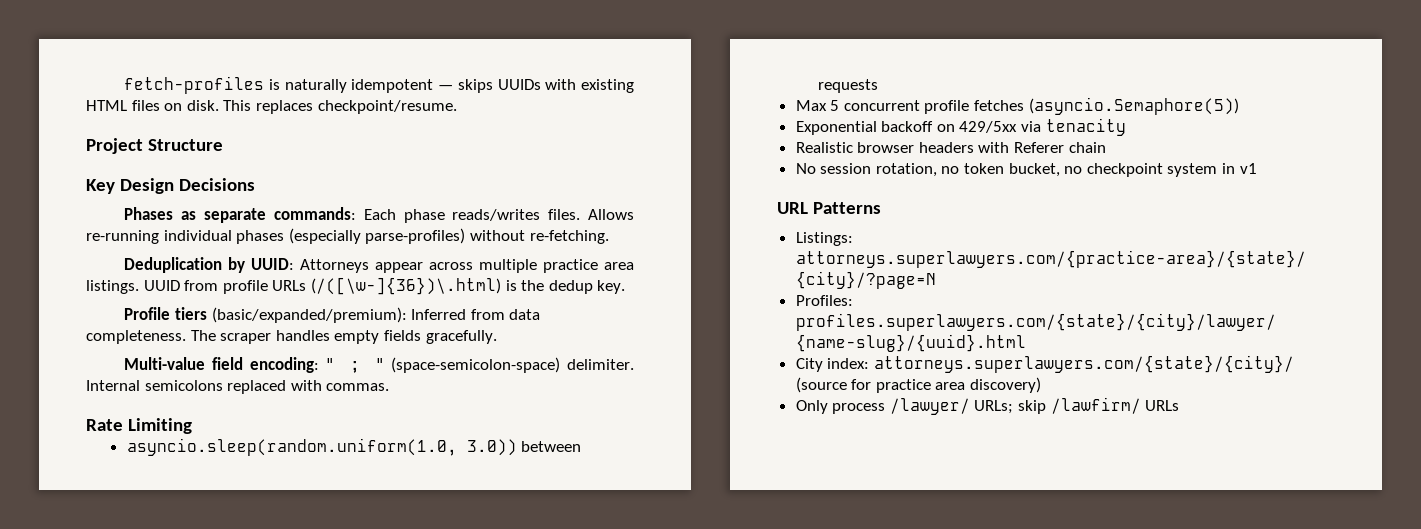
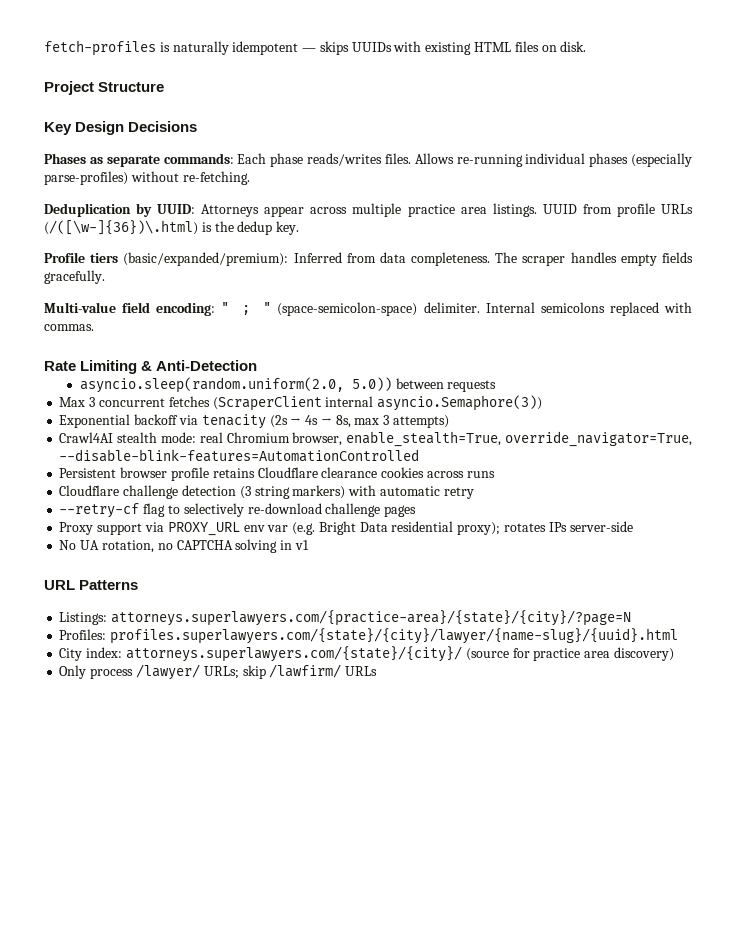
[223,100,457,114] This replaces checkpoint/resume. -> (587, 46) none
[126,438,517,456] // asyncio.sleep(random.uniform(1.0, 3.0)) -> [141,360,258,371] [79,377,392,393] & Anti-Detection // asyncio.sleep(random.uniform(2.0, 5.0))
[830,97,1239,115] 5 concurrent profile fetches (asyncio.Semaphore(5)) -> [89,395,543,411] 3 concurrent fetches (ScraperClient internal asyncio.Semaphore(3))
[936,121,1018,133] on 429/5xx -> (179, 419) none
[795,142,1106,153] // Realistic browser headers with Referer chain -> [269,415,449,428] [59,431,692,447] [59,449,420,462] [59,467,495,481] [59,485,474,499] [59,503,417,518] [59,521,633,536] (2s → 4s → 8s, max 3 attempts) // Crawl4AI stealth mode: real Chromium browser, enable_stealth=True, override_navigator=True, --disable-blink-features=AutomationControlled // Persistent browser profile retains Cloudflare clearance cookies across runs // Cloudflare challenge detection (3 string markers) with automatic retry // --retry-cf flag to selectively re-download challenge pages // Proxy support via PROXY_URL env var (e.g. Bright Data residential proxy); rotates IPs server-side
[820,163,872,174] session -> [80,540,100,550] UA
[964,163,1218,177] token bucket, no checkpoint system -> [176,539,278,553] CAPTCHA solving

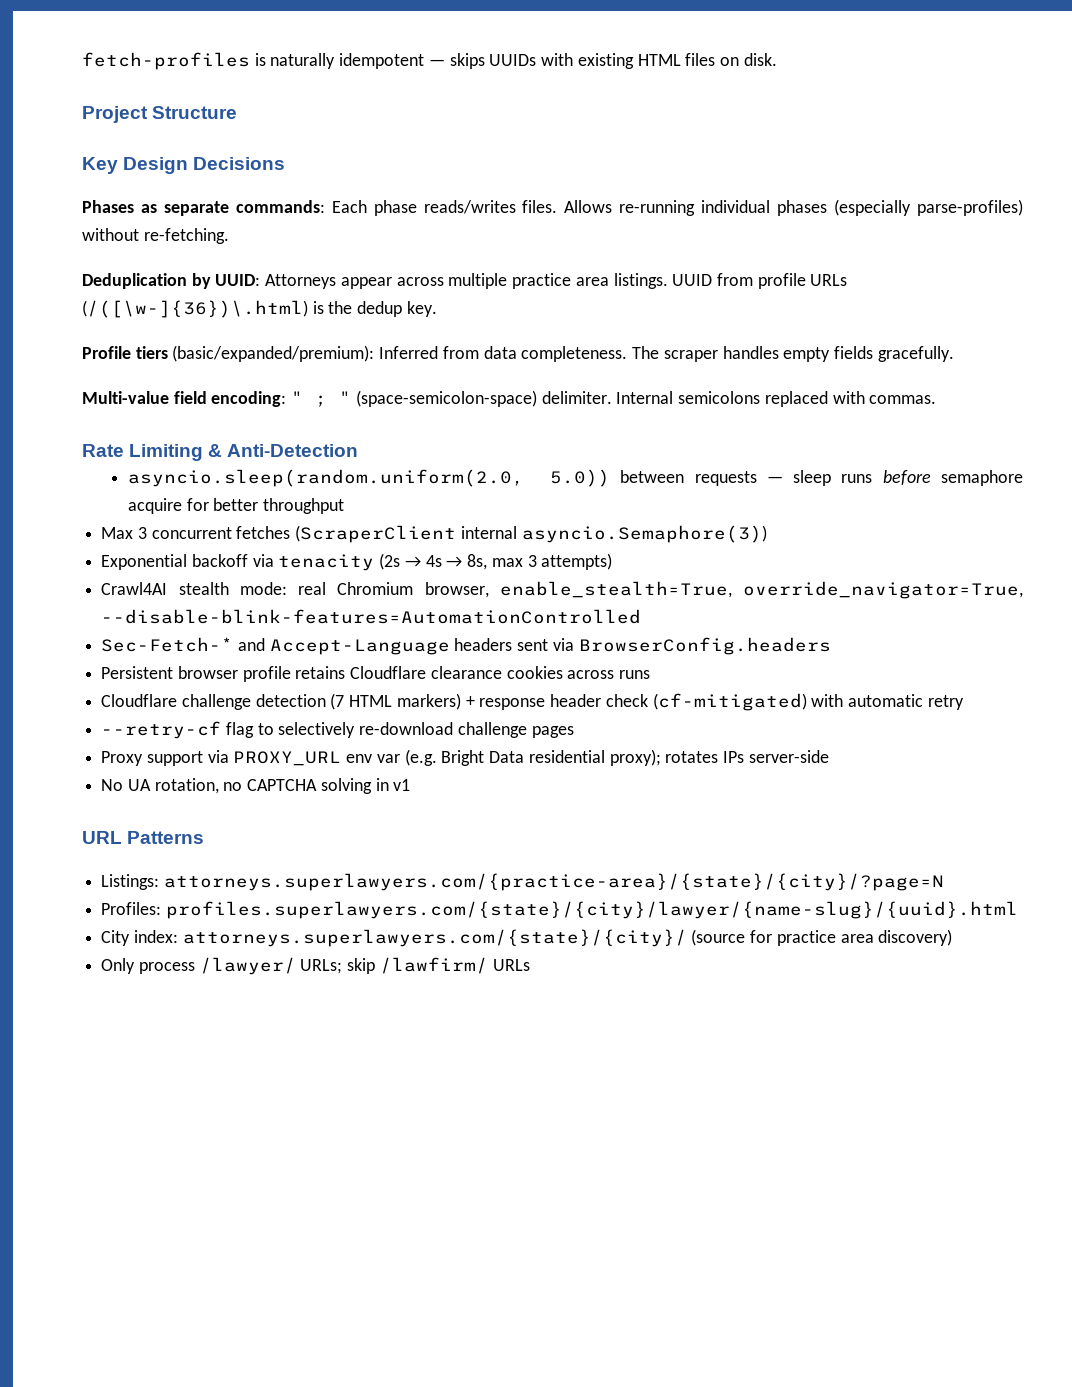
(497, 386) none -> [766,470,1024,486] [127,498,345,514] — sleep runs before semaphore acquire for better throughput
(420, 455) none -> [101,637,831,655] // Sec-Fetch-* and Accept-Language headers sent via BrowserConfig.headers
[239,485,346,499] (3 string markers) -> [330,693,807,711] (7 HTML markers) + response header check (cf-mitigated)

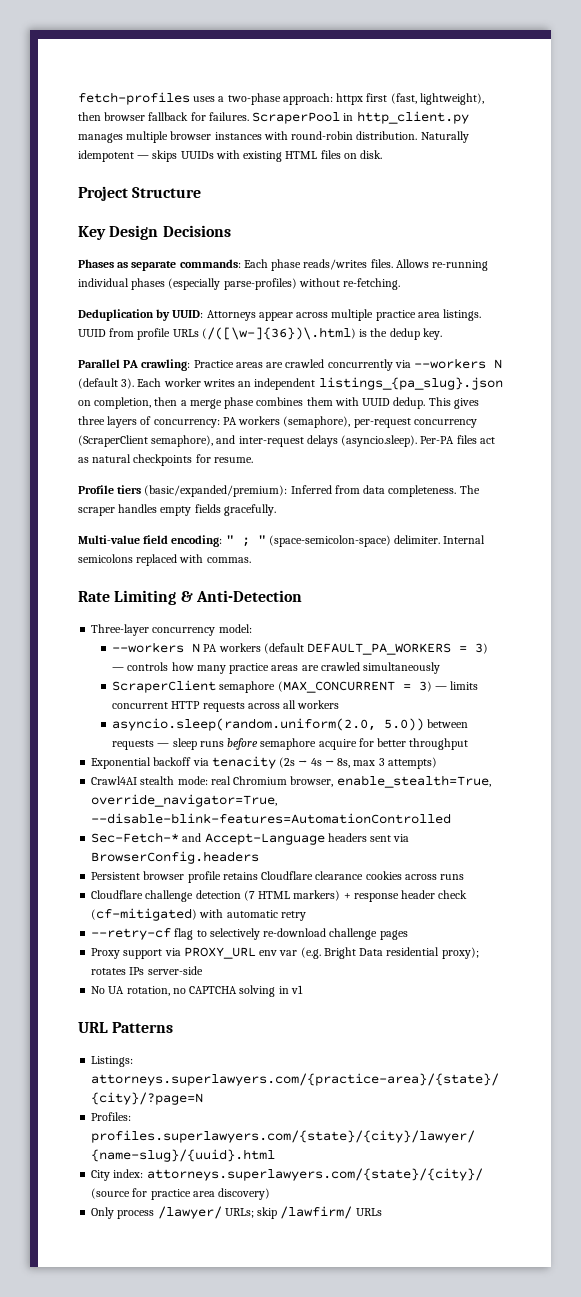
[254,53,336,69] is naturally -> [193,93,484,105] [78,111,469,124] [78,131,469,143] uses a two-phase approach: httpx first (fast, lightweight), then browser fallback for failures. ScraperPool in http_client.py manages multiple browser instances with round-robin distribution. Naturally
(437, 309) none -> [78,358,503,371] [78,377,503,390] [78,397,479,409] [78,416,477,428] [78,435,495,447] [78,454,253,466] // Parallel PA crawling: Practice areas are crawled concurrently via --workers N (default 3). Each worker writes an independent listings_{pa_slug}.json on completion, then a merge phase combines them with UUID dedup. This gives three layers of concurrency: PA workers (semaphore), per-request concurrency (ScraperClient semaphore), and inter-request delays (asyncio.sleep). Per-PA files act as natural checkpoints for resume.
(359, 450) none -> [91,624,252,636] [112,642,489,655] [112,662,441,674] [112,680,479,693] [112,700,340,712] // Three-layer concurrency model: // --workers N PA workers (default DEFAULT_PA_WORKERS = 3) — controls how many practice areas are crawled simultaneously // ScraperClient semaphore (MAX_CONCURRENT = 3) — limits concurrent HTTP requests across all workers
[101,525,767,543] // Max 3 concurrent fetches (ScraperClient internal asyncio.Semaphore(3)) -> (469, 744) none

